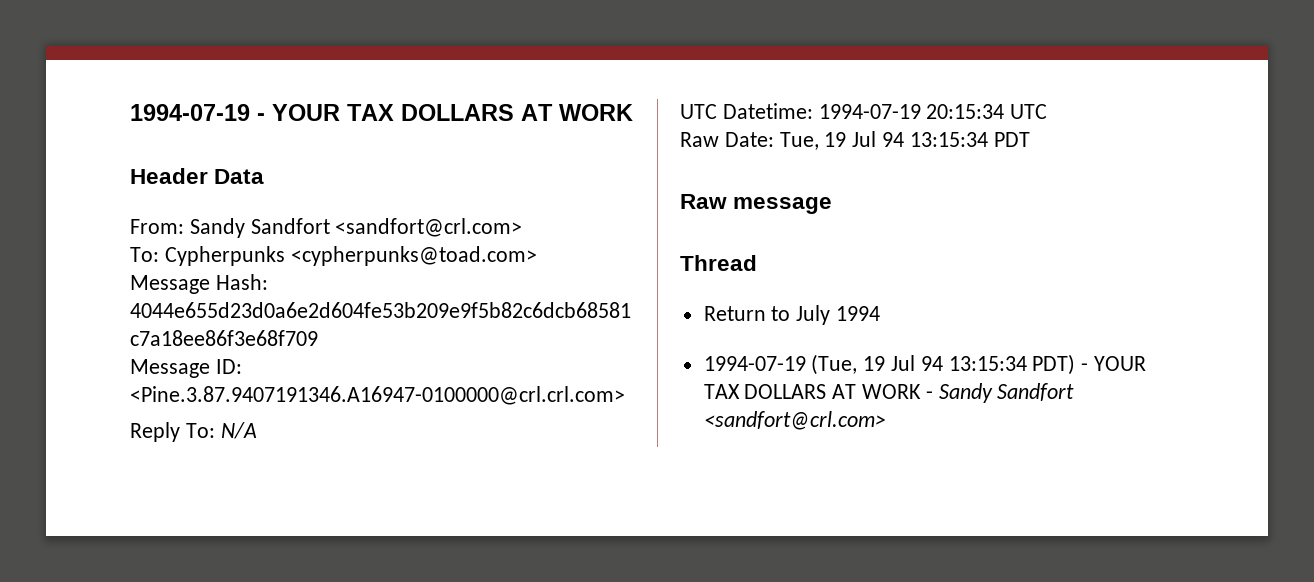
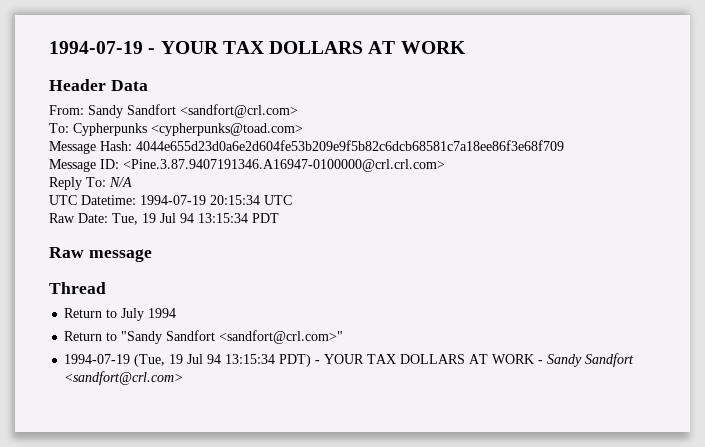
(881, 313) none -> [64,330,344,344] // Return to "Sandy Sandfort <sandfort@crl.com>"

